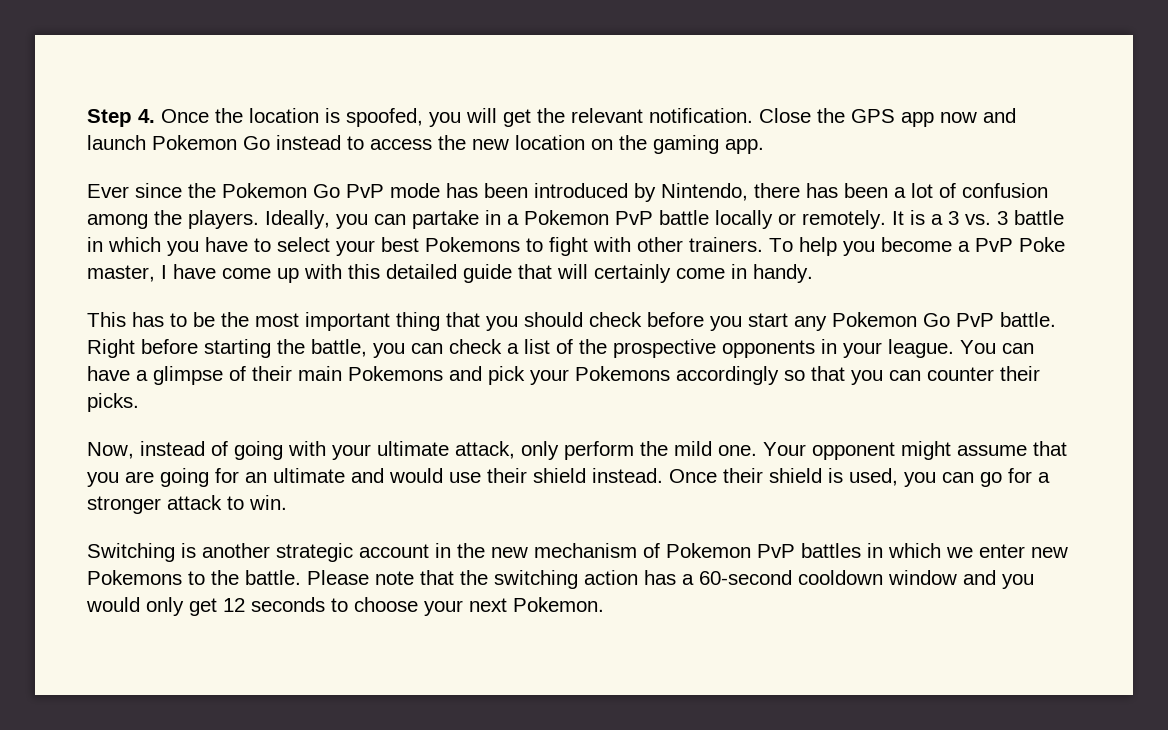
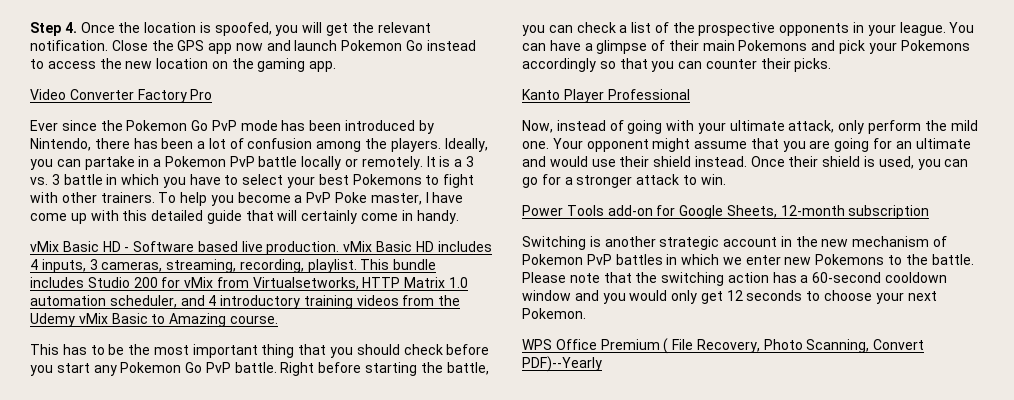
(764, 146) none -> [30,89,213,103] // Video Converter Factory Pro
(813, 273) none -> [30,241,492,255] [30,259,437,273] [30,277,469,290] [30,295,461,309] [30,313,278,327] // vMix Basic HD - Software based live production. vMix Basic HD includes 4 inputs, 3 cameras, streaming, recording, playlist. This bundle includes Studio 200 for vMix from Virtualsetworks, HTTP Matrix 1.0 automation scheduler, and 4 introductory training videos from the Udemy vMix Basic to Amazing course.
(139, 402) none -> [522,89,690,103] // Kanto Player Professional
(287, 502) none -> [522,205,930,219] // Power Tools add-on for Google Sheets, 12-month subscription
(604, 604) none -> [522,338,925,354] [522,356,602,372] // WPS Office Premium ( File Recovery, Photo Scanning, Convert PDF)--Yearly

